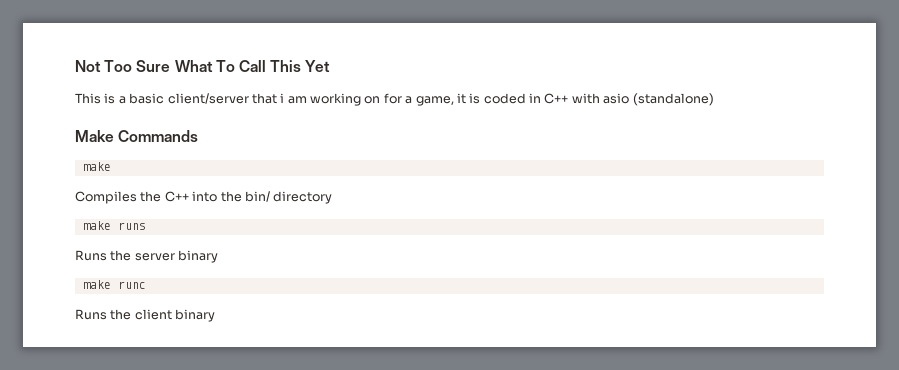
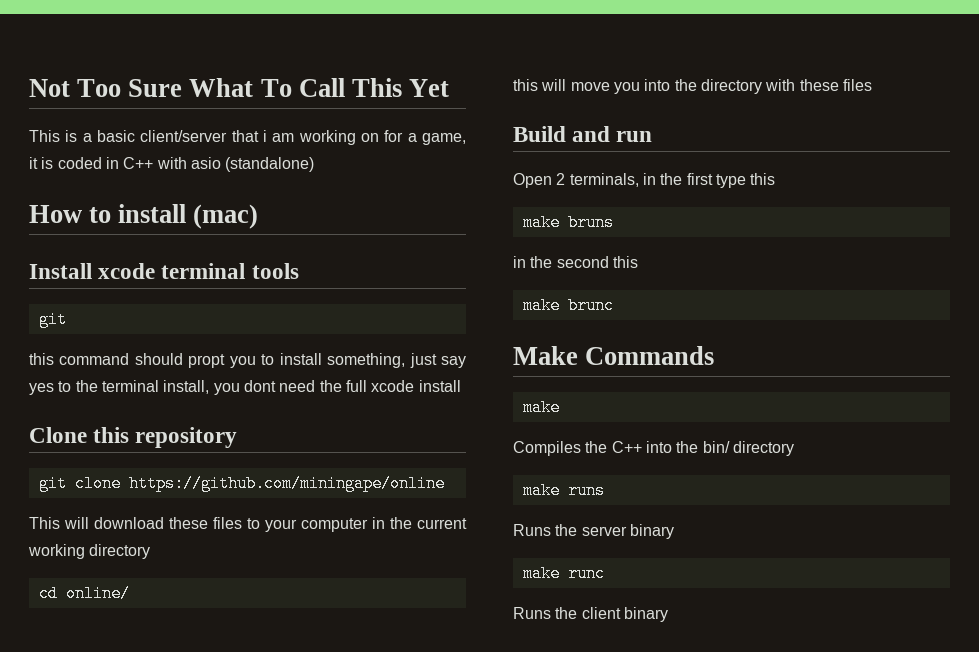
(714, 99) none -> [29,204,259,229] [29,263,299,279] [38,311,67,328] [29,353,467,368] [29,380,461,395] [29,427,238,448] [38,475,445,492] [29,517,467,532] [28,544,151,559] [38,585,130,602] [513,79,872,94] [513,126,653,142] [513,173,776,188] [522,214,614,231] [513,256,638,268] [522,297,614,314] // How to install (mac) // Install xcode terminal tools // git // this command should propt you to install something, just say yes to the terminal install, you dont need the full xcode install // Clone this repository // git clone https://github.com/miningape/online // This will download these files to your computer in the current working directory // cd online/ // this will move you into the directory with these files // Build and run // Open 2 terminals, in the first type this // make bruns // in the second this // make brunc

